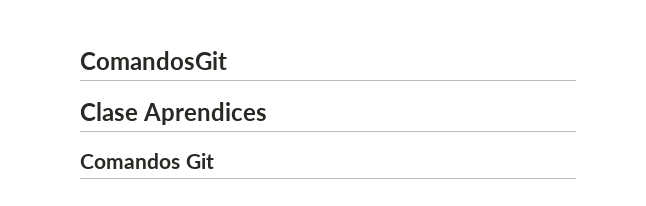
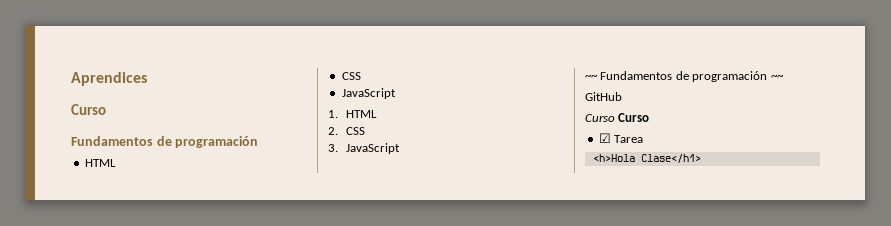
[80,51,227,70] [80,102,138,121] ComandosGit // Clase -> (71, 79) none
[80,153,214,169] Comandos Git -> [71,104,106,115] [71,136,259,148] [84,159,116,167] [341,72,361,80] [341,88,396,99] [328,110,377,118] [328,127,365,135] [328,143,400,154] [585,71,784,82] [585,92,622,101] [585,113,650,122] [598,133,644,143] [592,154,701,163] Curso // Fundamentos de programación // HTML // CSS // JavaScript // 1. HTML // 2. CSS // 3. JavaScript // ~~ Fundamentos de programación ~~ // GitHub // Curso Curso // ☑ Tarea // <h>Hola Clase</h1>

